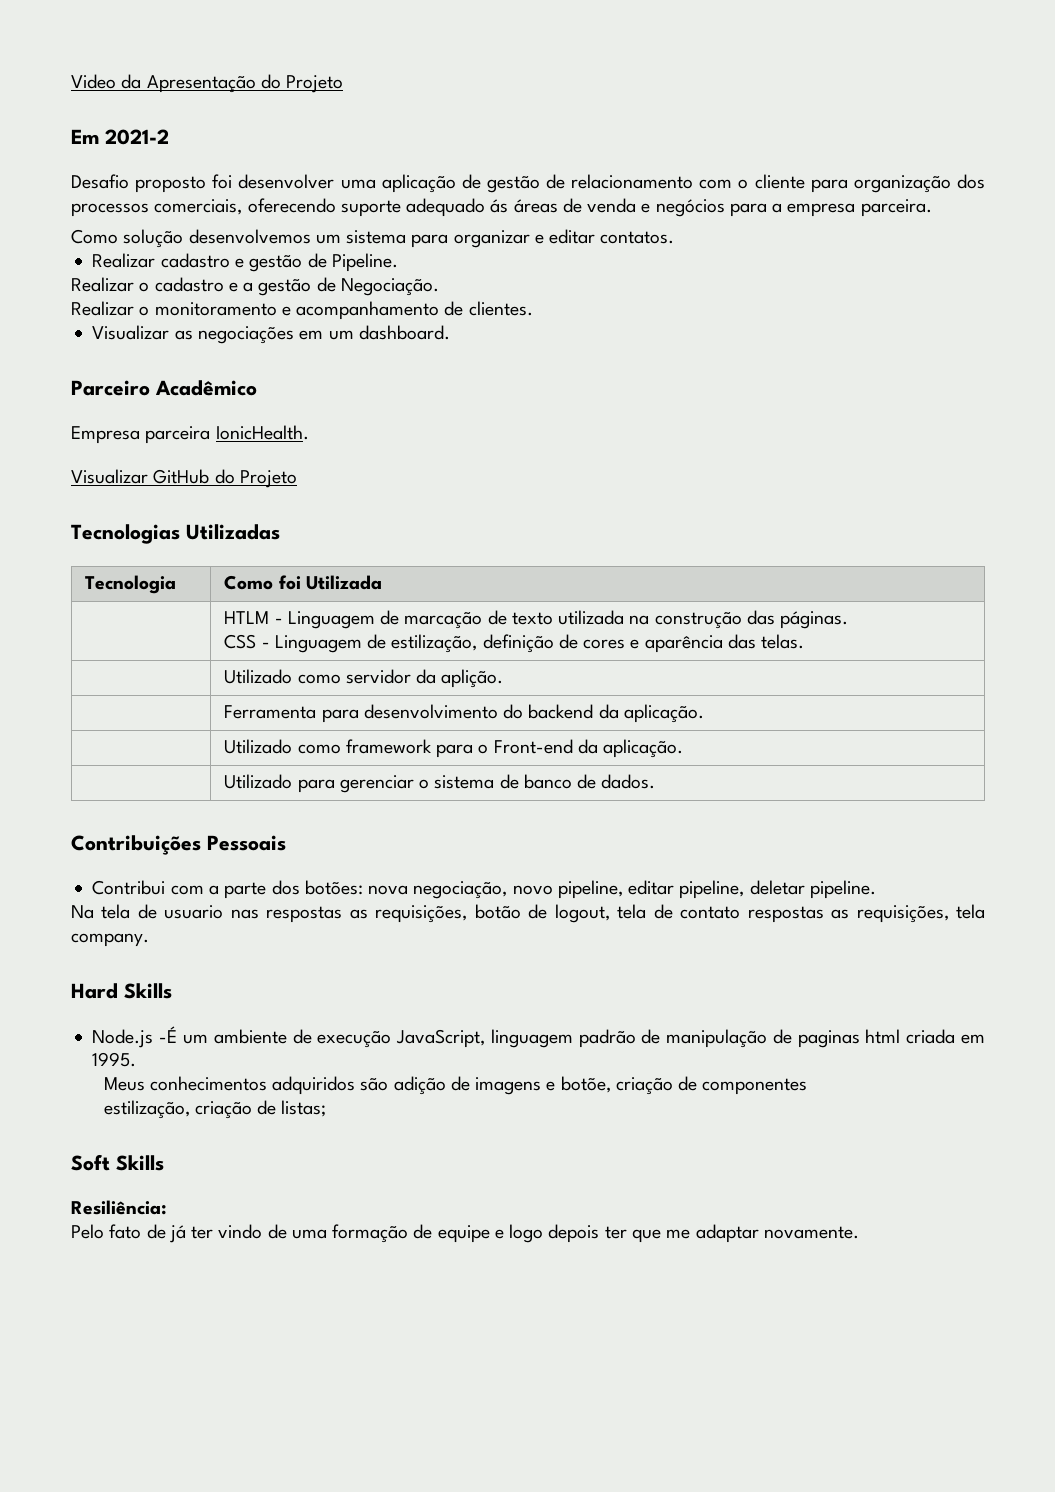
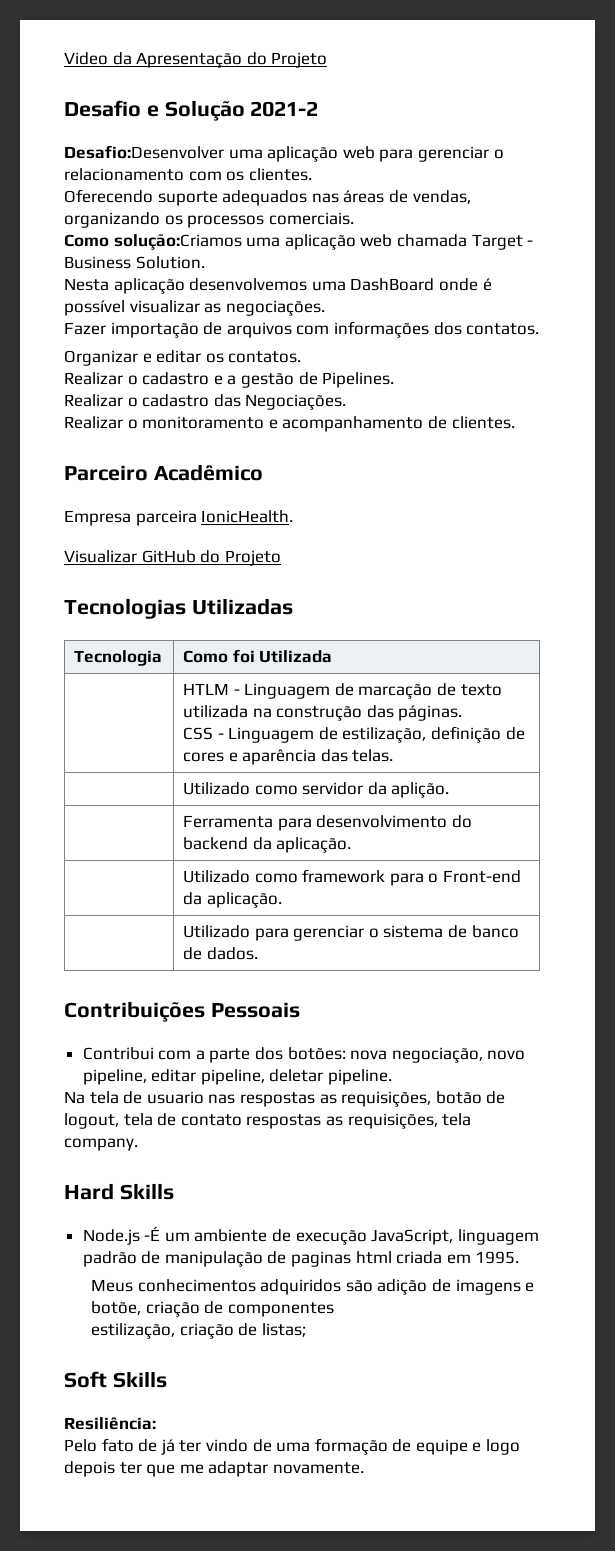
[71,129,169,145] [71,174,985,193] [71,198,932,217] [71,229,530,248] Em 2021-2 // Desafio proposto foi desenvolver uma aplicação de gestão de relacionamento com o cliente para organização dos processos comerciais, oferecendo suporte adequado ás áreas de venda e negócios para a empresa parceira. // Como solução desenvolvemos um sistema para organizar -> [64,100,319,121] [64,145,504,162] [64,168,312,181] [64,189,471,206] [64,212,354,228] [64,234,534,250] [64,256,205,269] [64,278,492,294] [64,300,325,316] [64,321,540,338] [64,350,138,366] Desafio e Solução 2021-2 // Desafio:Desenvolver uma aplicação web para gerenciar o relacionamento com os clientes. // Oferecendo suporte adequados nas áreas de vendas, organizando os processos comerciais. // Como solução:Criamos uma aplicação web chamada Target - Business Solution. // Nesta aplicação desenvolvemos uma DashBoard onde é possível visualizar as negociações. // Fazer importação de arquivos com informações dos contatos. // Organizar
[600,231,675,244] [92,253,398,272] contatos. // Realizar cadastro e gestão de Pipeline. -> [205,351,302,363] os contatos.
[340,278,439,296] Negociação. -> [322,372,395,388] [64,394,347,410] Pipelines. // Realizar o cadastro das Negociações.
[92,325,450,344] // Visualizar as negociações em um dashboard. -> (515, 422) none

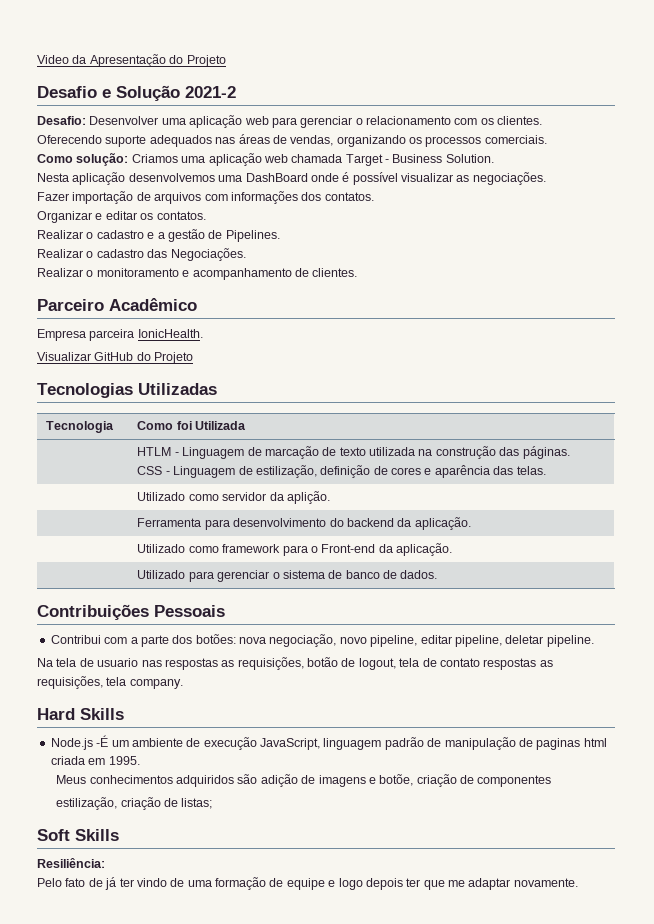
[64,145,224,159] Desafio:Desenvolver -> [37,116,159,125] Desafio: Desenvolver
[113,234,242,250] solução:Criamos -> [76,153,178,166] solução: Criamos

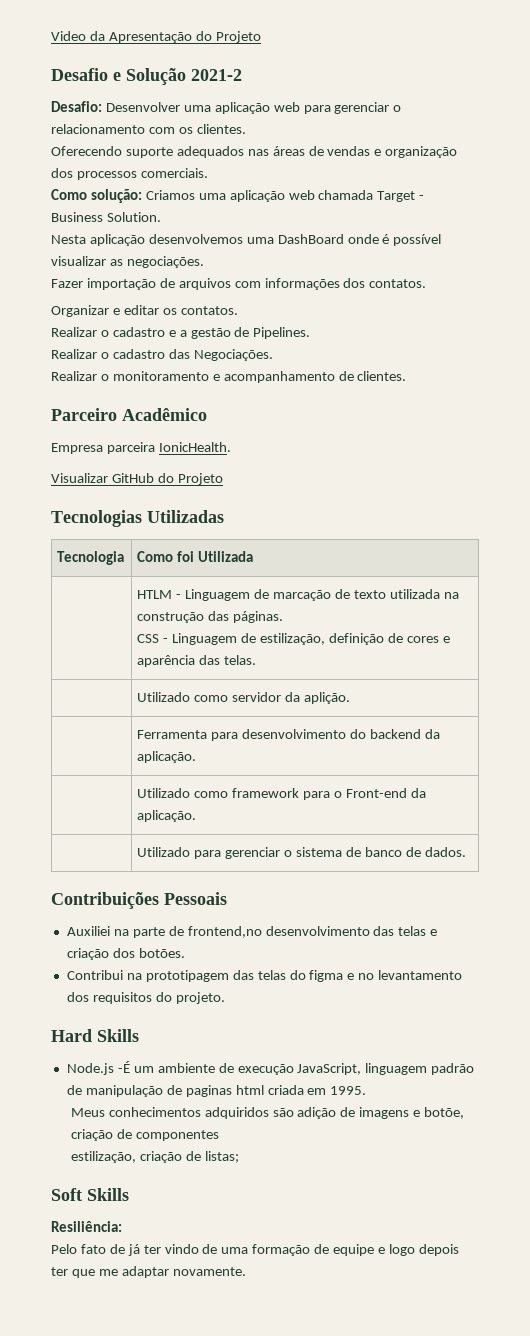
[290,135,422,147] vendas, organizando os -> [327,146,458,158] [51,168,73,178] vendas e organização dos
[50,634,594,647] [37,657,553,670] [37,676,183,689] Contribui com a parte dos botões: nova negociação, novo pipeline, editar pipeline, deletar pipeline. // Na tela de usuario nas respostas as requisições, botão de logout, tela de contato respostas as requisições, tela company. -> [66,926,438,938] [66,948,185,960] [66,970,463,982] [66,992,225,1004] Auxiliei na parte de frontend,no desenvolvimento das telas e criação dos botões. // Contribui na prototipagem das telas do figma e no levantamento dos requisitos do projeto.

